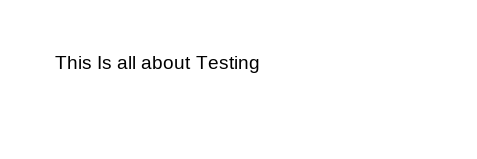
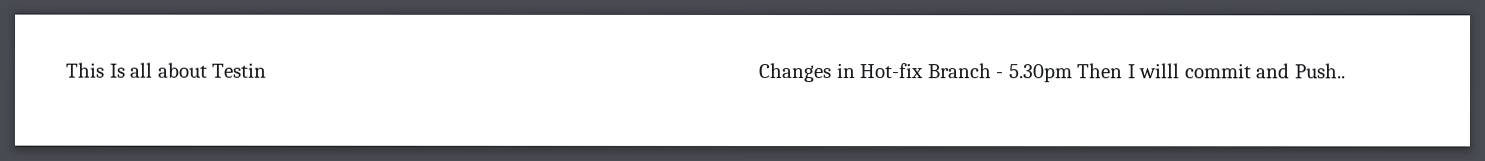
[195,56,260,73] Testing -> [212,62,268,78] [758,63,1346,83] Testin // Changes in Hot-fix Branch - 5.30pm Then I willl commit and Push..

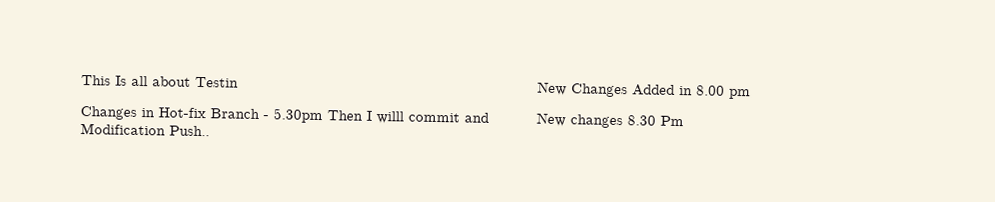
(1291, 71) none -> [80,123,166,136] Modification
(1346, 71) none -> [537,81,751,100] [536,112,684,129] // New Changes Added in 8.00 pm // New changes 8.30 Pm

